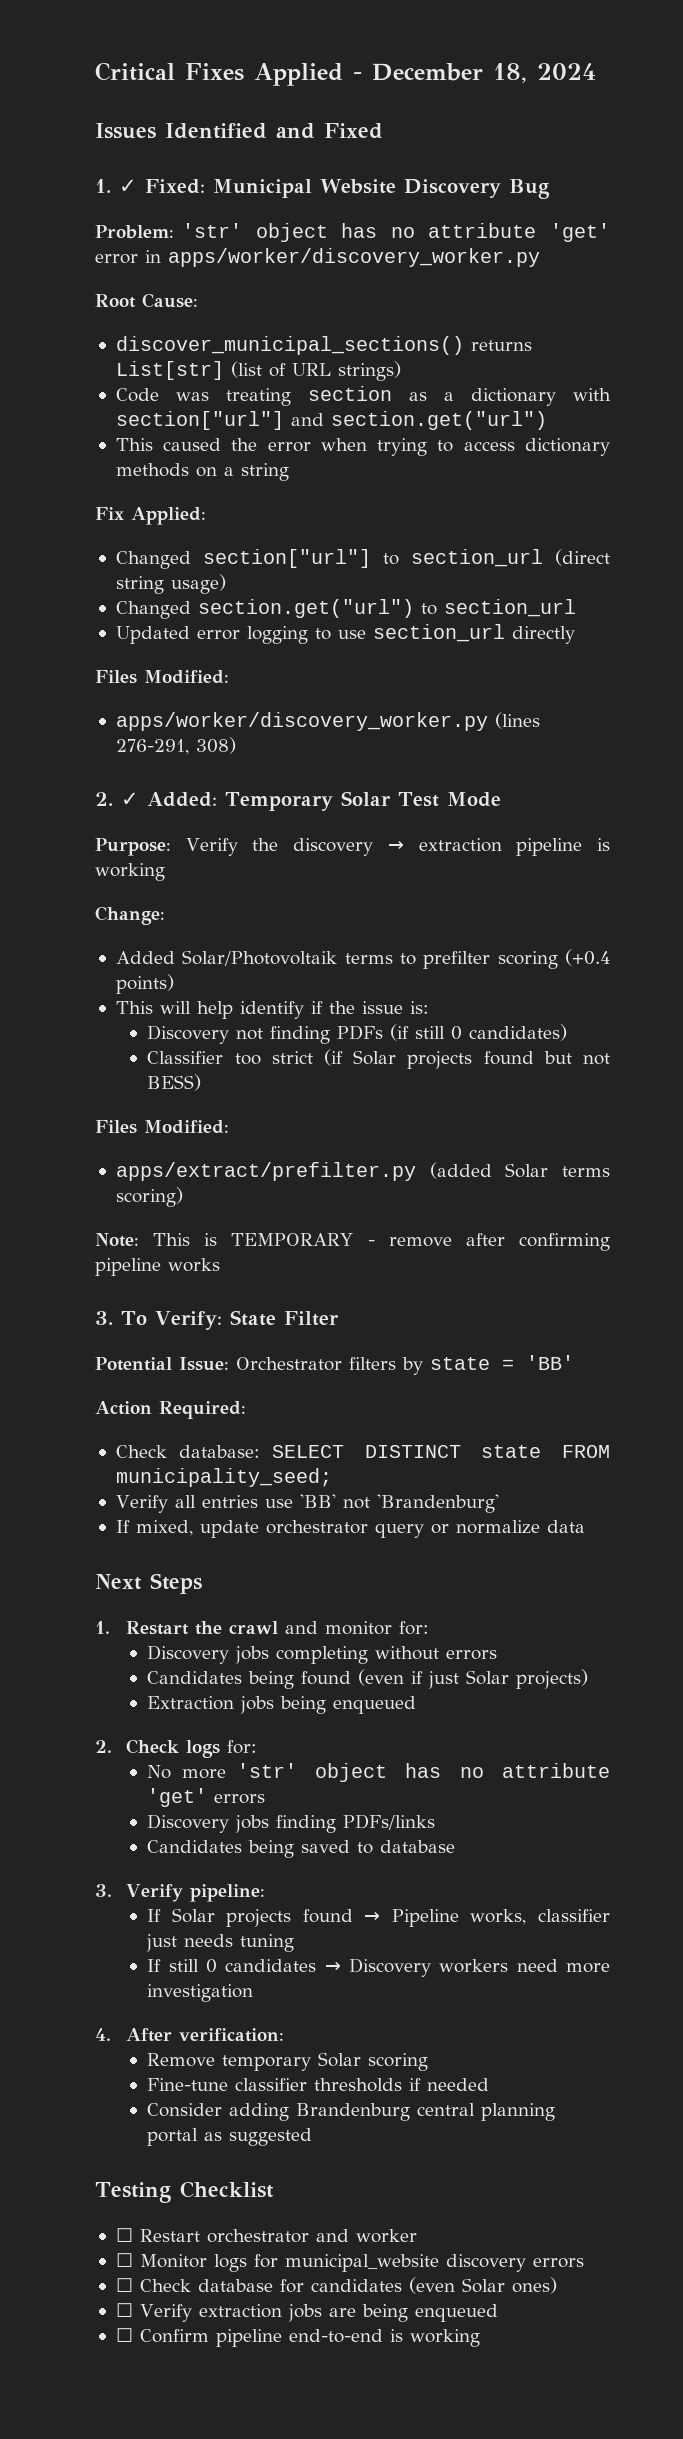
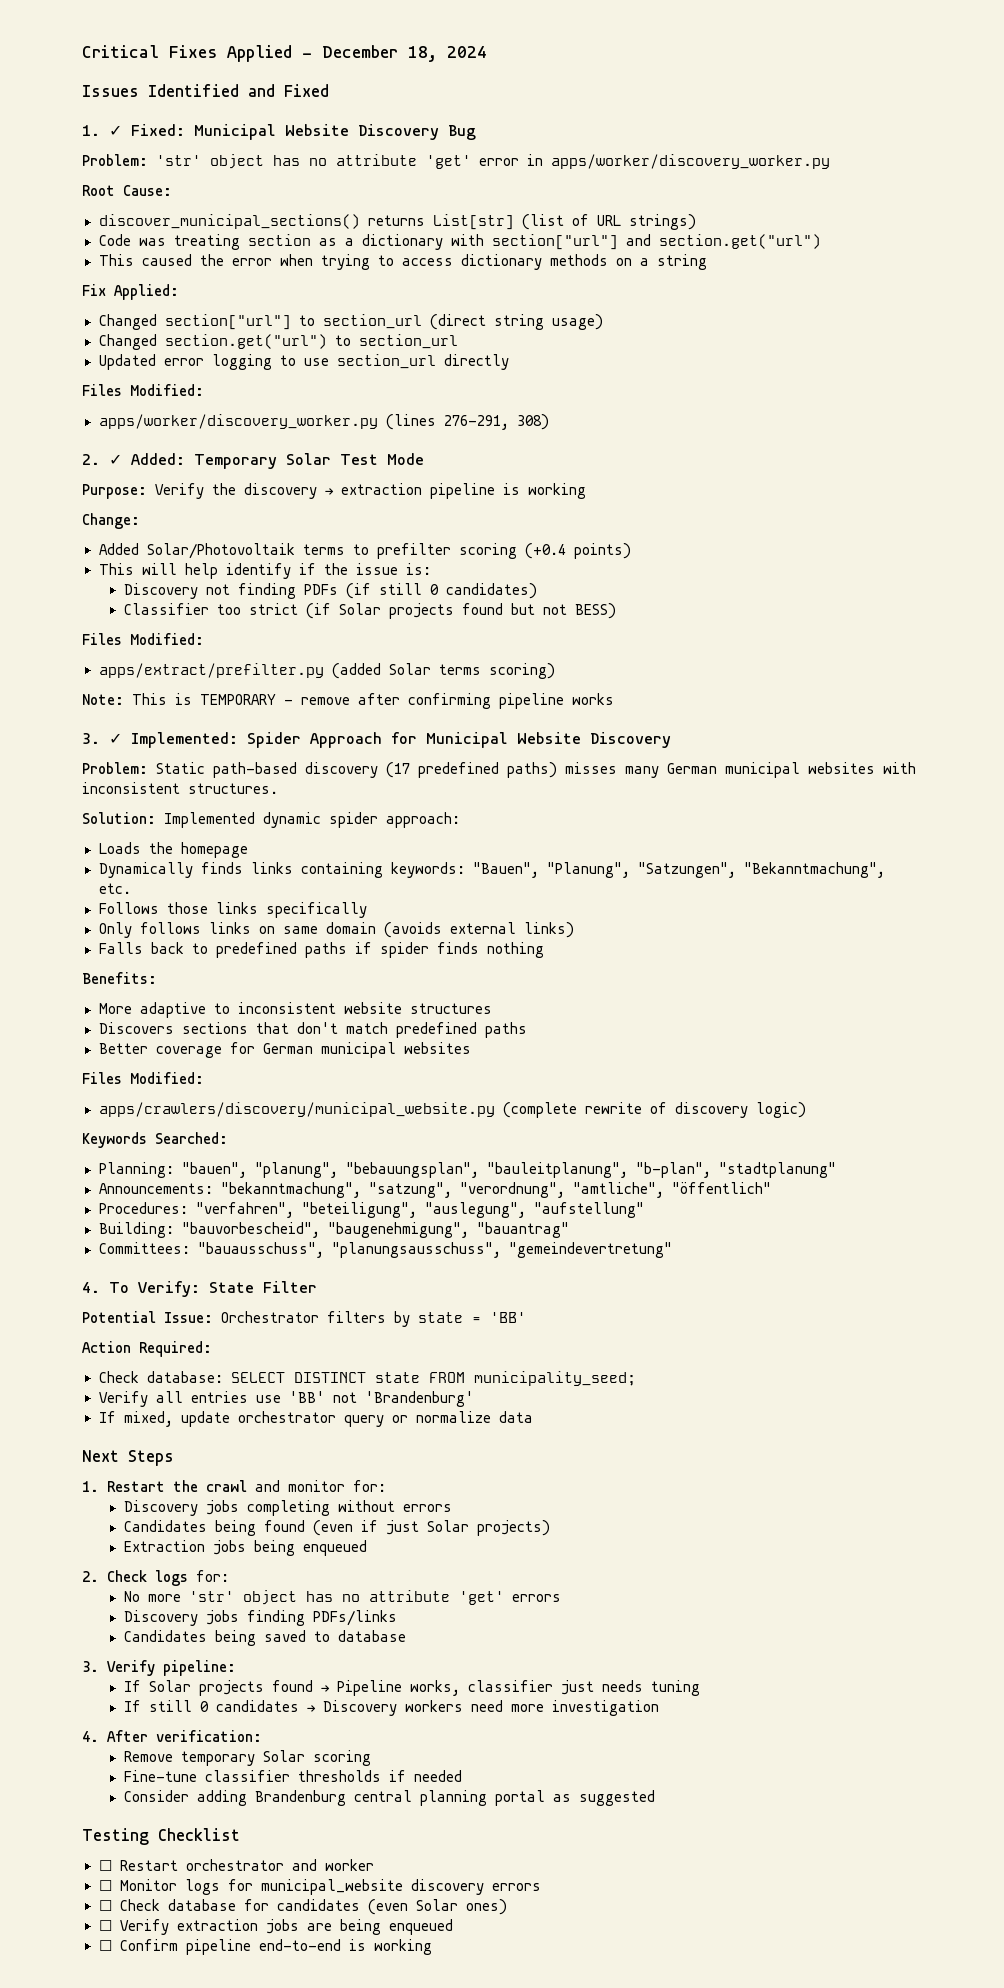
(113, 1318) none -> [109,732,671,748] [82,762,916,778] [82,782,278,794] [82,812,460,828] [98,842,248,858] [98,862,885,878] [98,883,131,894] [98,902,367,918] [98,922,574,938] [98,942,544,958] [82,972,157,984] [98,1002,492,1018] [98,1022,527,1038] [98,1042,471,1058] [82,1072,204,1084] [98,1102,806,1118] [82,1132,228,1148] [98,1162,836,1178] [98,1182,771,1198] [98,1202,644,1218] [98,1222,569,1238] [98,1242,672,1258] [82,1282,100,1293] ✓ Implemented: Spider Approach for Municipal Website Discovery // Problem: Static path-based discovery (17 predefined paths) misses many German municipal websites with inconsistent structures. // Solution: Implemented dynamic spider approach: // Loads the homepage // Dynamically finds links containing keywords: "Bauen", "Planung", "Satzungen", "Bekanntmachung", etc. // Follows those links specifically // Only follows links on same domain (avoids external links) // Falls back to predefined paths if spider finds nothing // Benefits: // More adaptive to inconsistent website structures // Discovers sections that don't match predefined paths // Better coverage for German municipal websites // Files Modified: // apps/crawlers/discovery/municipal_website.py (complete rewrite of discovery logic) // Keywords Searched: // Planning: "bauen", "planung", "bebauungsplan", "bauleitplanung", "b-plan", "stadtplanung" // Announcements: "bekanntmachung", "satzung", "verordnung", "amtliche", "öffentlich" // Procedures: "verfahren", "beteiligung", "auslegung", "aufstellung" // Building: "bauvorbescheid", "baugenehmigung", "bauantrag" // Committees: "bauausschuss", "planungsausschuss", "gemeindevertretung" // 4.

